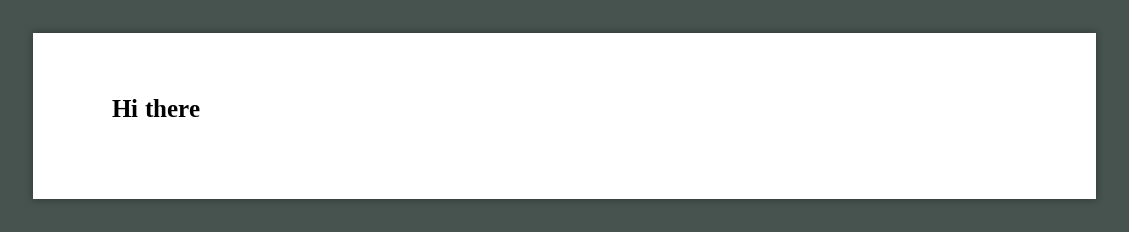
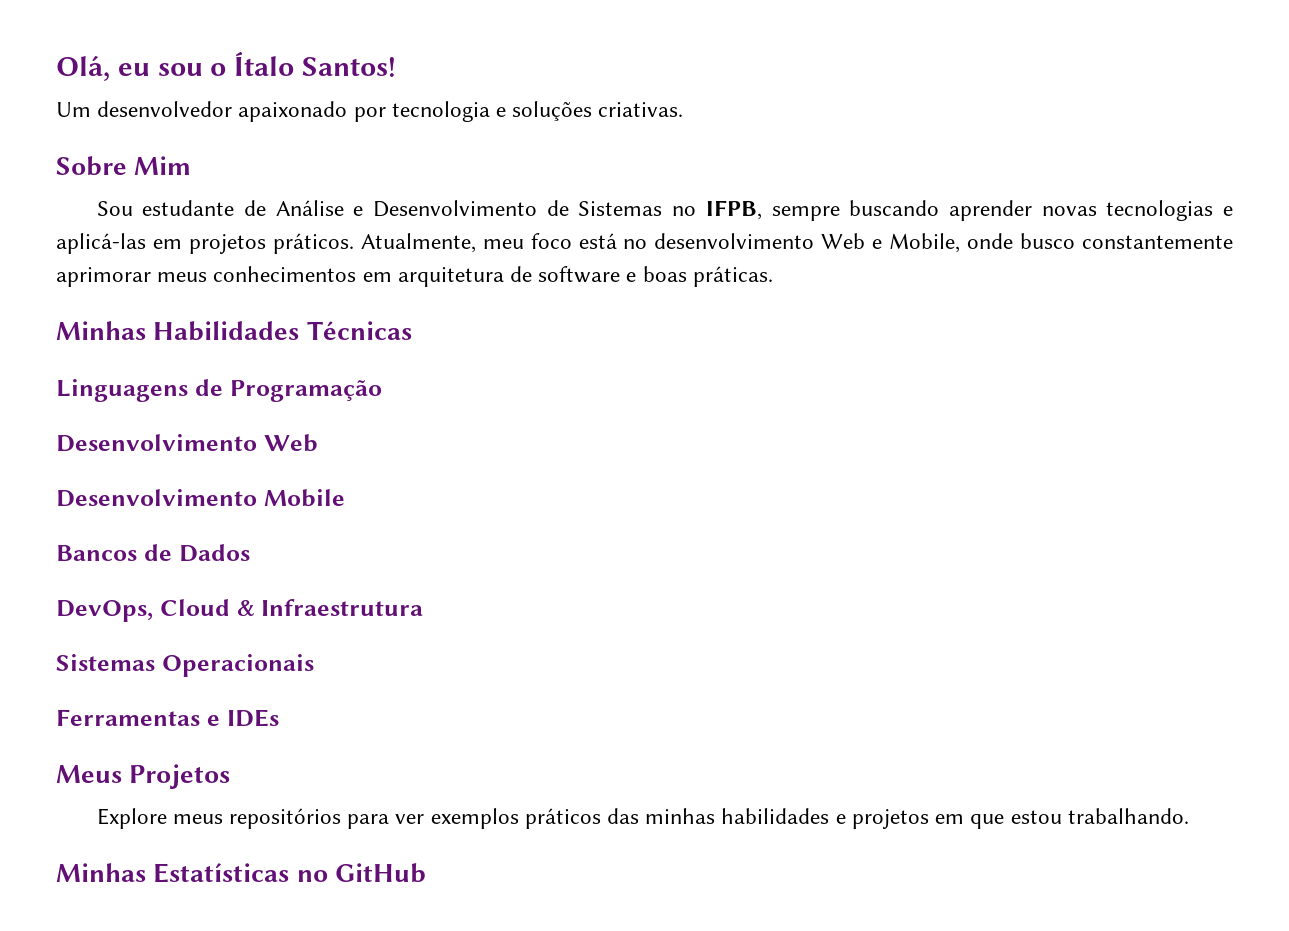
[112,99,200,117] Hi there -> [56,51,397,81] [56,101,684,122] [56,156,192,176] [96,200,1233,221] [56,233,1233,254] [56,266,773,287] [56,321,412,341] [56,379,382,402] [56,434,318,452] [56,489,345,507] [56,544,250,562] [56,599,424,622] [56,654,314,677] [56,709,279,727] [56,764,231,789] [96,808,1189,829] [56,863,426,883] Olá, eu sou o Ítalo Santos! // Um desenvolvedor apaixonado por tecnologia e soluções criativas. // Sobre Mim // Sou estudante de Análise e Desenvolvimento de Sistemas no IFPB, sempre buscando aprender novas tecnologias e aplicá-las em projetos práticos. Atualmente, meu foco está no desenvolvimento Web e Mobile, onde busco constantemente aprimorar meus conhecimentos em arquitetura de software e boas práticas. // Minhas Habilidades Técnicas // Linguagens de Programação // Desenvolvimento Web // Desenvolvimento Mobile // Bancos de Dados // DevOps, Cloud & Infraestrutura // Sistemas Operacionais // Ferramentas e IDEs // Meus Projetos // Explore meus repositórios para ver exemplos práticos das minhas habilidades e projetos em que estou trabalhando. // Minhas Estatísticas no GitHub

